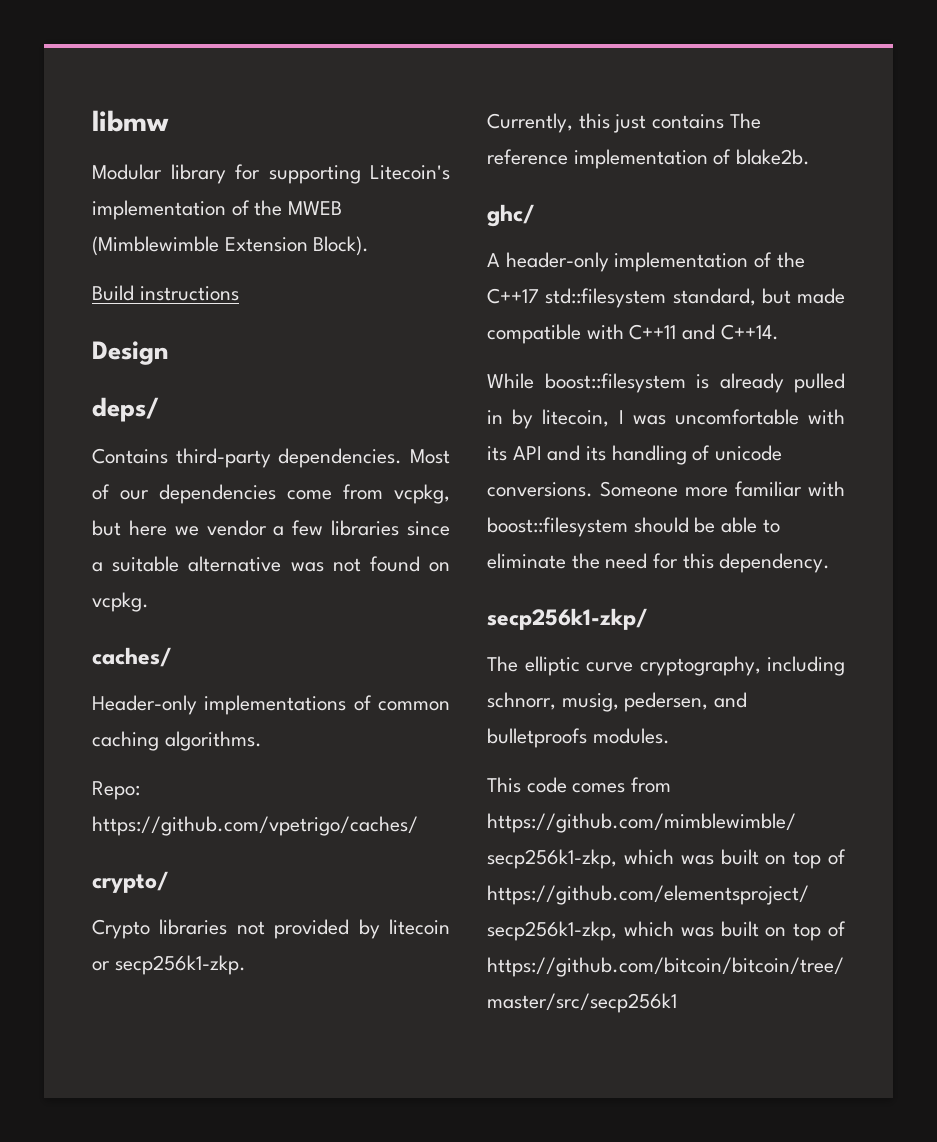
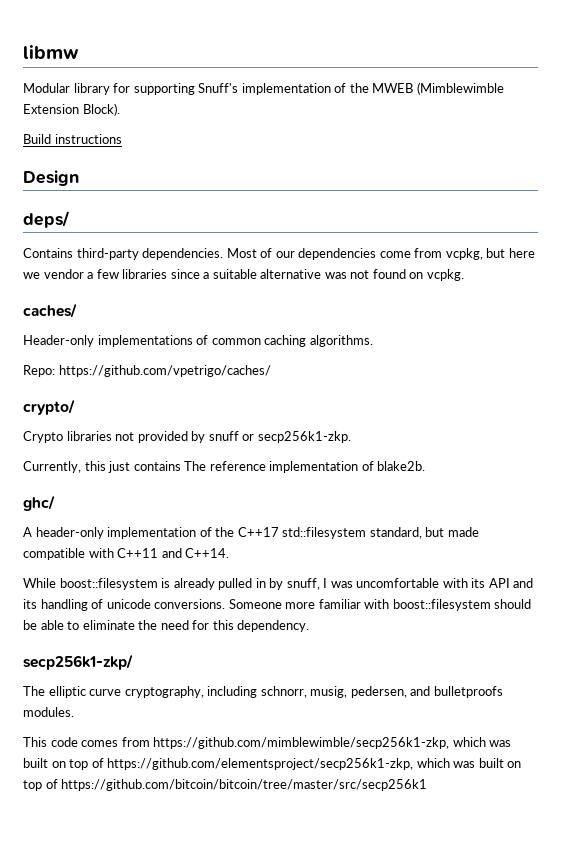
[370,165,450,180] Litecoin's -> [198,83,239,93] Snuff's
[388,919,450,935] litecoin -> [208,431,239,441] snuff
[542,409,610,427] litecoin, -> [286,578,320,590] snuff,

